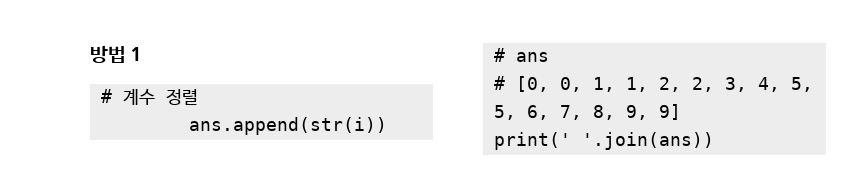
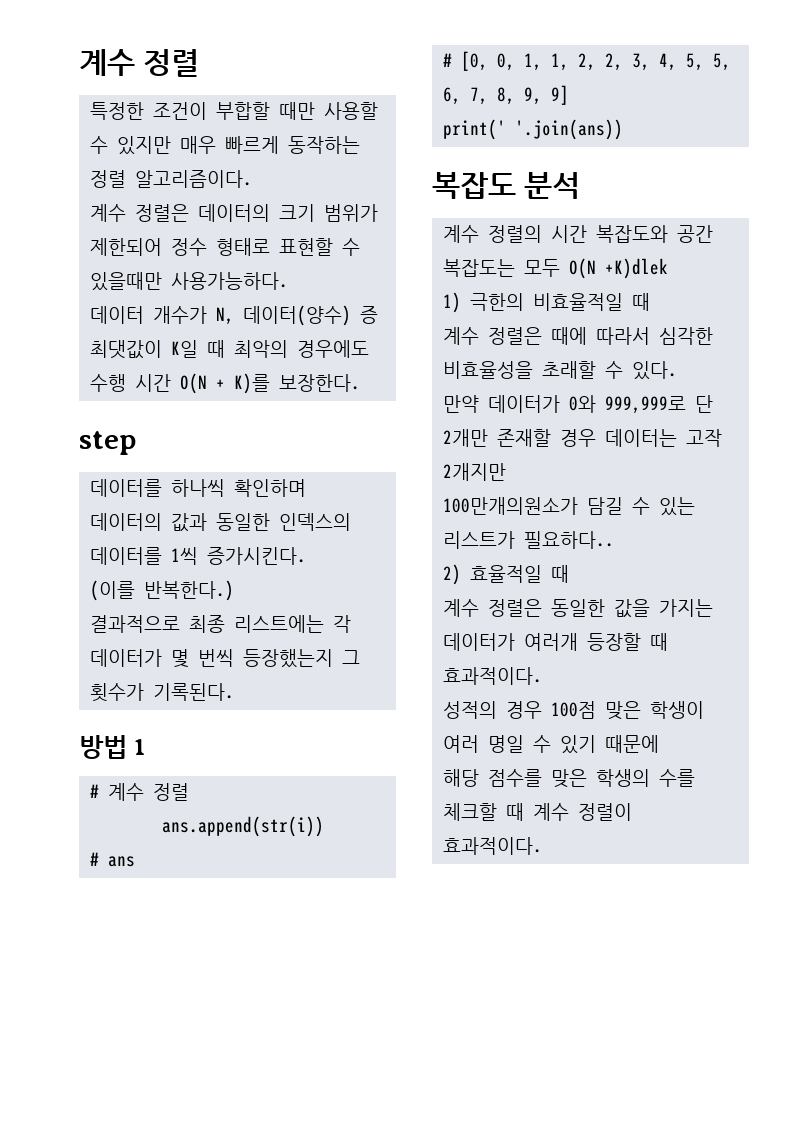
(90, 54) none -> [79,49,199,77] [89,102,378,120] [89,136,360,155] [89,170,252,188] [89,204,378,222] [89,238,360,256] [89,272,288,291] [89,305,378,326] [89,340,369,359] [89,373,360,394] [79,431,137,455] [89,479,306,497] [89,513,351,532] [89,547,306,565] [89,580,234,601] [89,615,351,633] [89,649,360,668] [89,683,234,702] 계수 정렬 // 특정한 조건이 부합할 때만 사용할 수 있지만 매우 빠르게 동작하는 정렬 알고리즘이다. // 계수 정렬은 데이터의 크기 범위가 제한되어 정수 형태로 표현할 수 있을때만 사용가능하다. // 데이터 개수가 N, 데이터(양수) 증 최댓값이 K일 때 최악의 경우에도 수행 시간 O(N + K)를 보장한다. // step // 데이터를 하나씩 확인하며 데이터의 값과 동일한 인덱스의 데이터를 1씩 증가시킨다. // (이를 반복한다.) // 결과적으로 최종 리스트에는 각 데이터가 몇 번씩 등장했는지 그 횟수가 기록된다. //
(714, 141) none -> [432,172,580,199] [442,225,713,243] [442,258,668,279] [442,292,650,313] [442,327,713,345] [442,361,677,380] [442,395,713,414] [442,429,722,447] [442,463,506,481] [442,497,695,516] [442,531,614,549] [442,564,569,585] [442,599,713,618] [442,633,668,651] [442,667,542,685] [442,701,704,720] [442,735,659,754] [442,769,695,788] [442,803,632,821] [442,837,542,855] // 복잡도 분석 // 계수 정렬의 시간 복잡도와 공간 복잡도는 모두 O(N +K)dlek // 1) 극한의 비효율적일 때 // 계수 정렬은 때에 따라서 심각한 비효율성을 초래할 수 있다. // 만약 데이터가 0와 999,999로 단 2개만 존재할 경우 데이터는 고작 2개지만 // 100만개의원소가 담길 수 있는 리스트가 필요하다.. // 2) 효율적일 때 // 계수 정렬은 동일한 값을 가지는 데이터가 여러개 등장할 때 효과적이다. // 성적의 경우 100점 맞은 학생이 여러 명일 수 있기 때문에 // 해당 점수를 맞은 학생의 수를 체크할 때 계수 정렬이 효과적이다.

